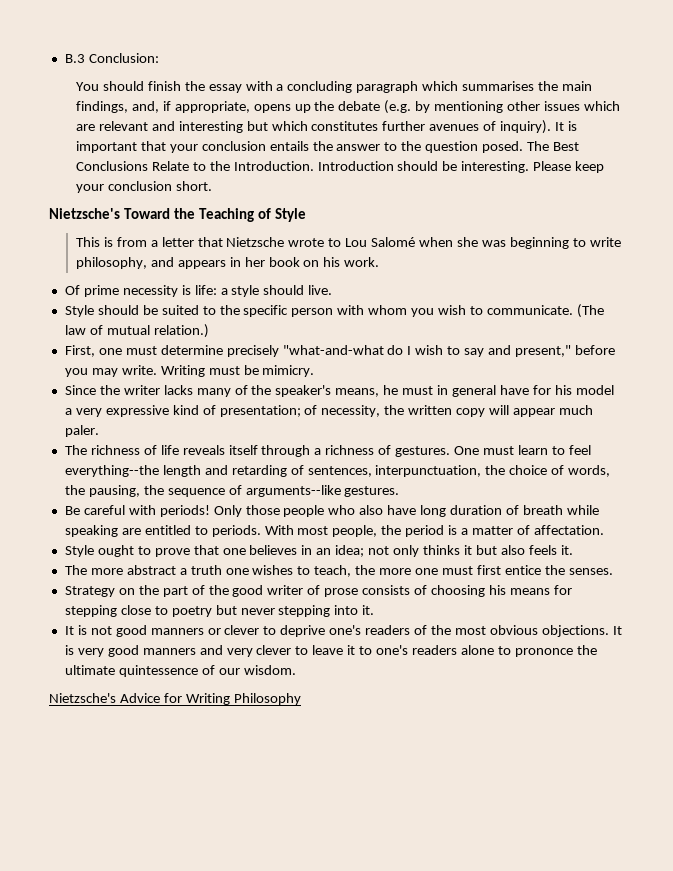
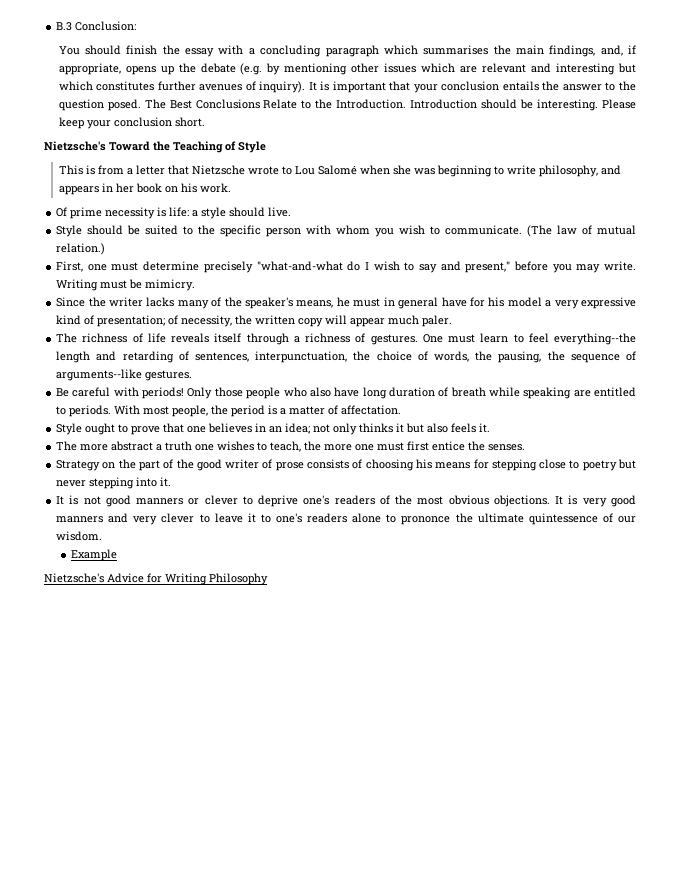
(296, 670) none -> [70,549,117,561] // Example

